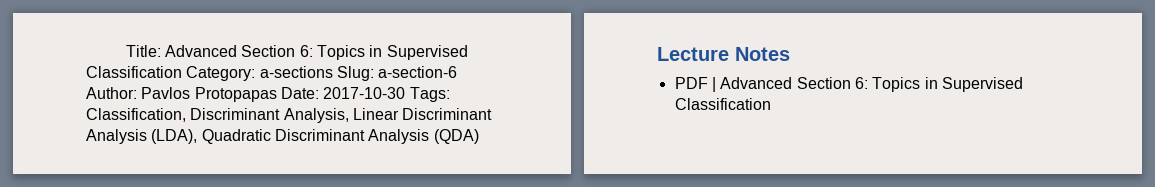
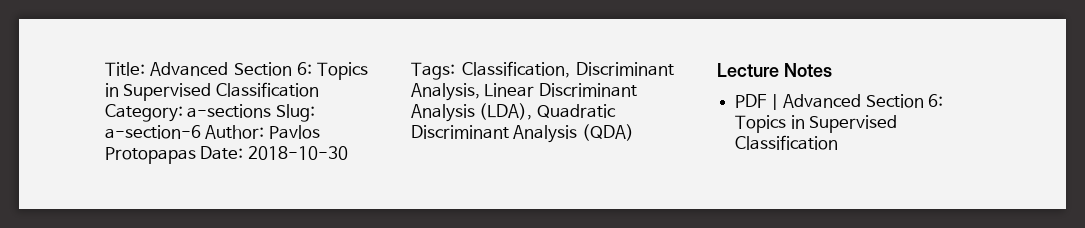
[323,87,406,99] 2017-10-30 -> [247,146,348,160] 2018-10-30

